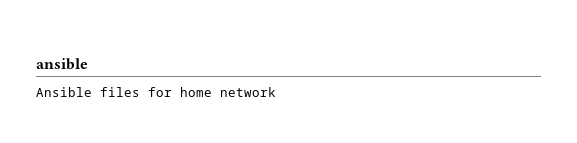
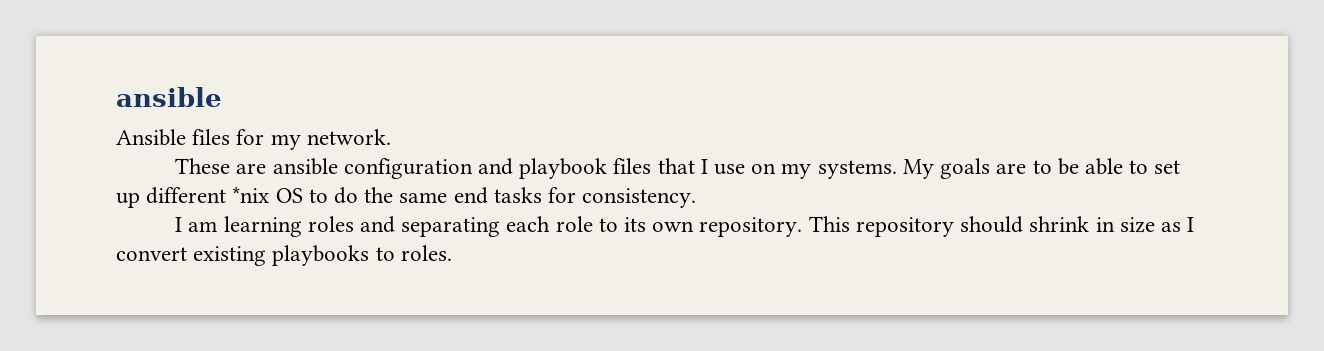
[180,87,276,97] home network -> [270,129,391,150] [175,158,1181,179] [116,186,697,208] [175,216,1195,237] [116,245,452,266] my network. // These are ansible configuration and playbook files that I use on my systems. My goals are to be able to set up different *nix OS to do the same end tasks for consistency. // I am learning roles and separating each role to its own repository. This repository should shrink in size as I convert existing playbooks to roles.

